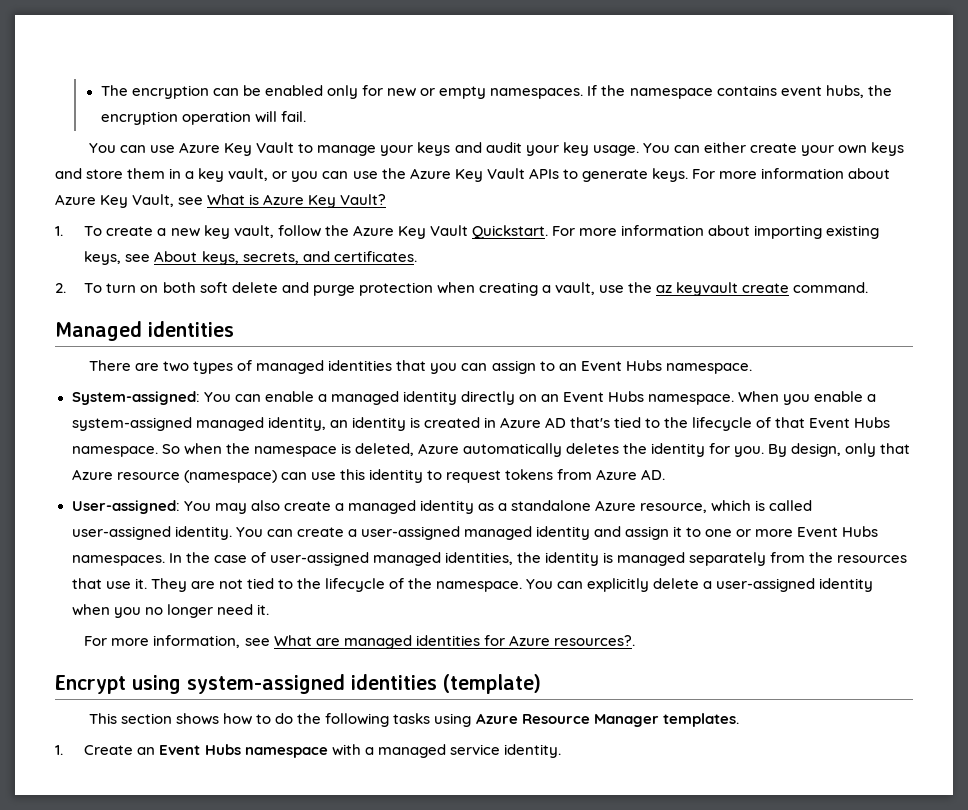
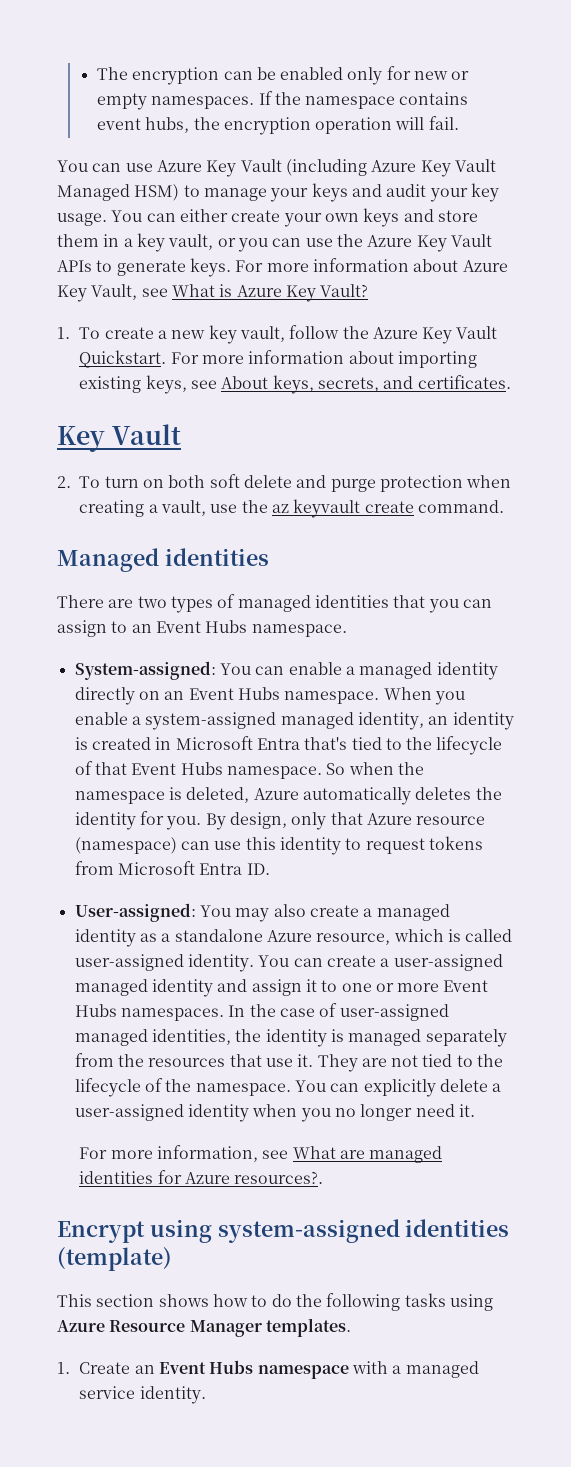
(295, 147) none -> [285,159,496,177] [57,184,180,201] (including Azure Key Vault Managed HSM)
(417, 256) none -> [57,424,181,452] // Key Vault
[499,417,566,428] Azure AD -> [175,736,300,750] Microsoft Entra
[596,469,666,480] Azure AD. -> [117,861,270,875] Microsoft Entra ID.

